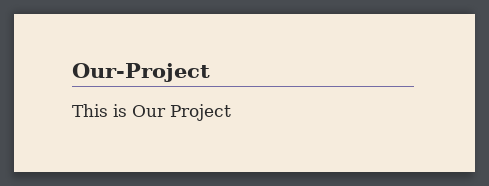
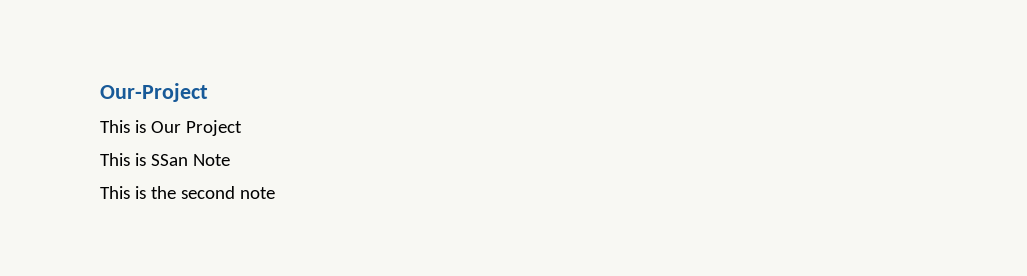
(231, 112) none -> [100,153,230,166] [100,186,275,199] // This is SSan Note // This is the second note

